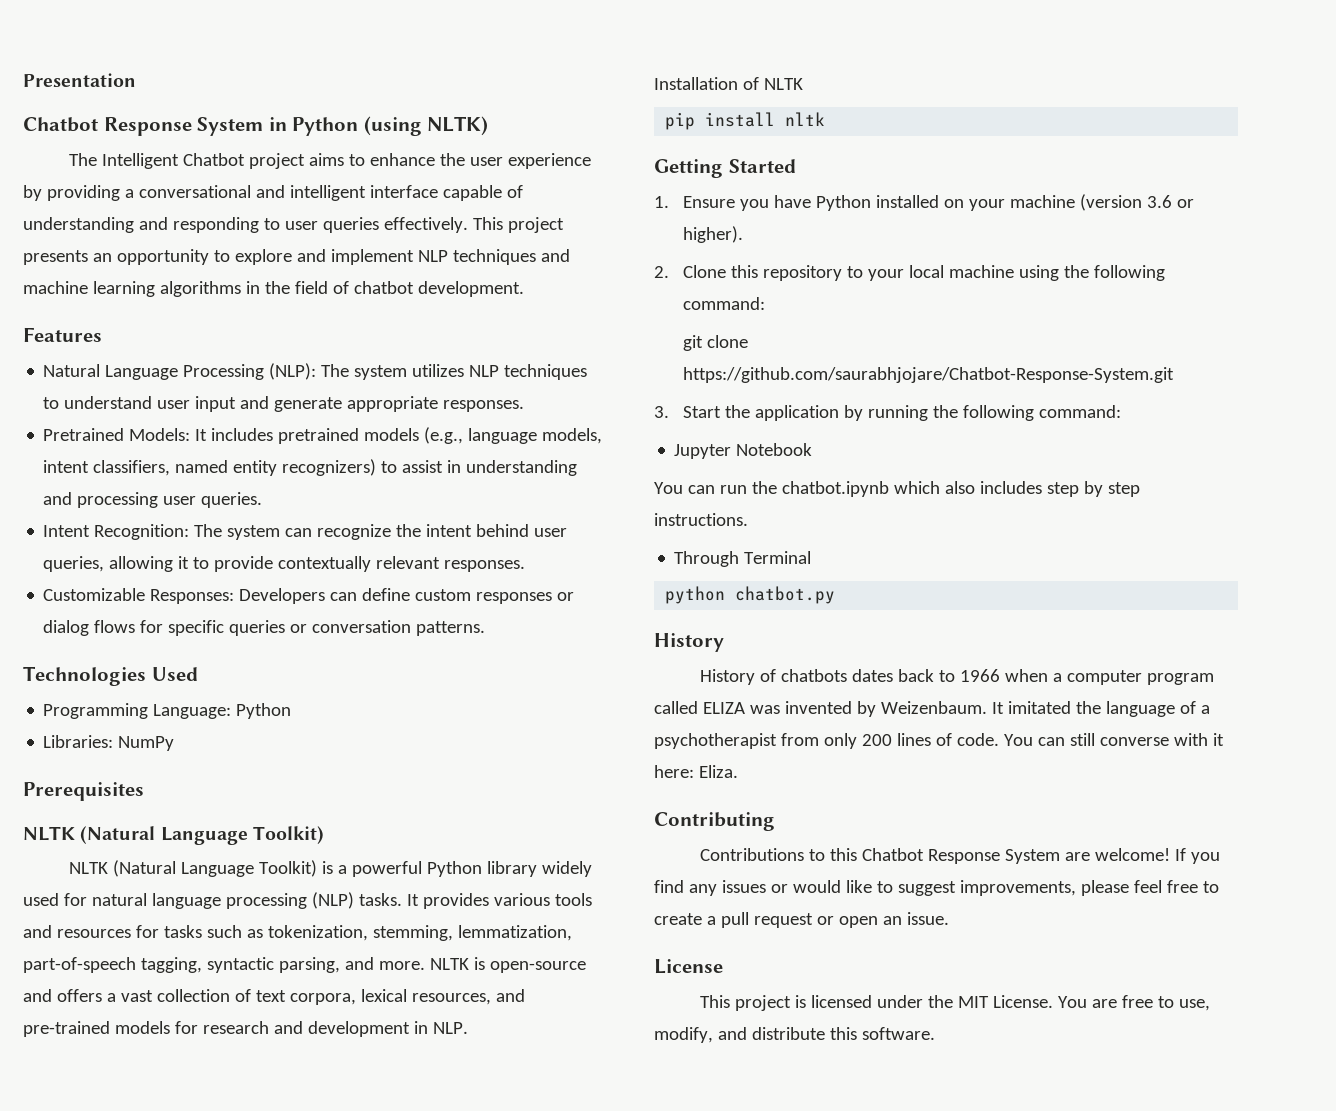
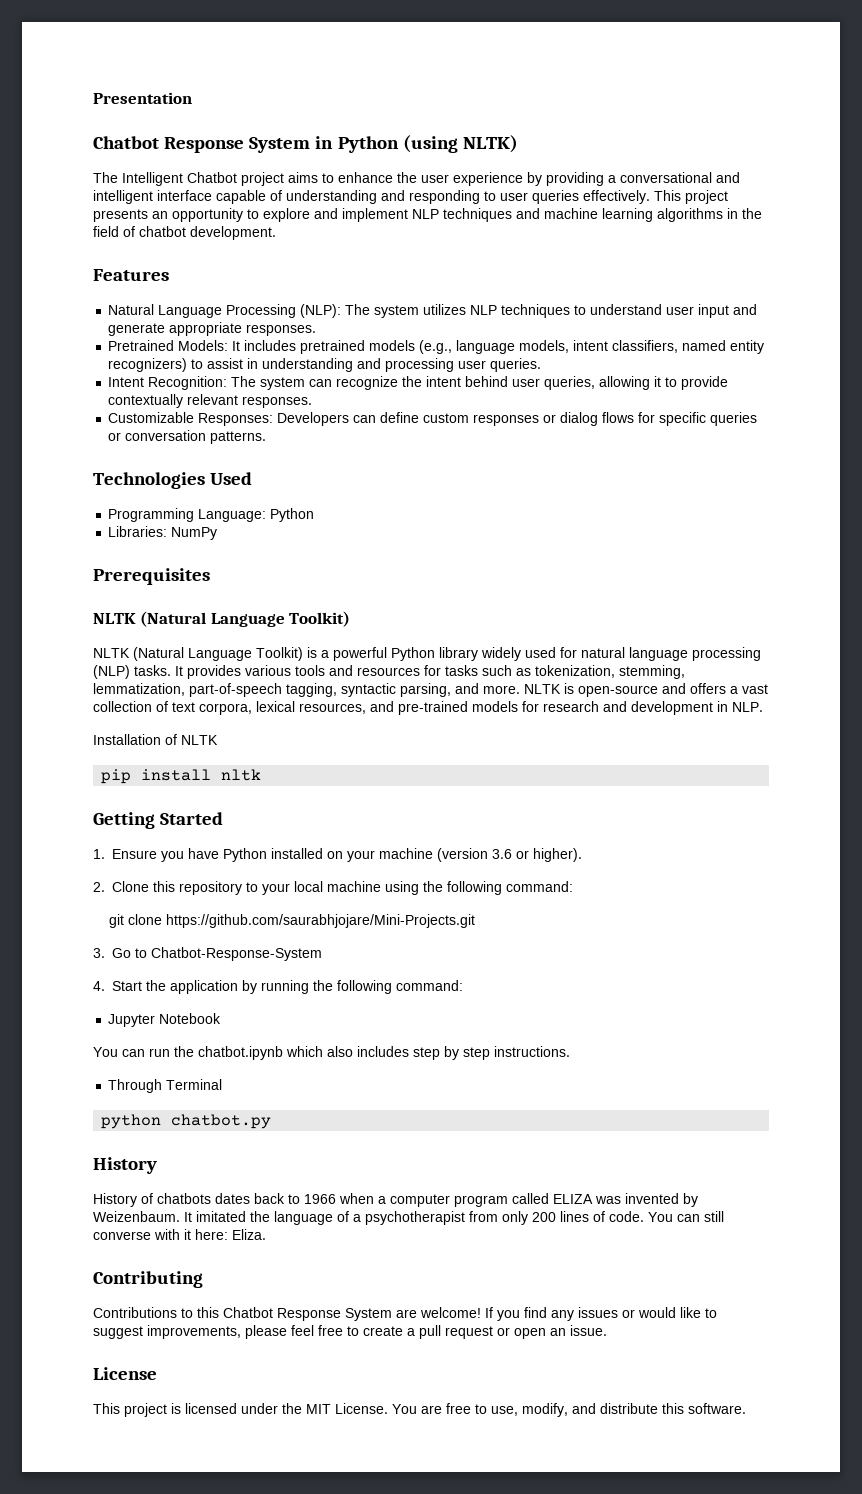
[682,367,1174,383] [654,406,669,418] https://github.com/saurabhjojare/Chatbot-Response-System.git // 3. -> [165,914,475,928] [93,947,322,961] [93,981,105,991] https://github.com/saurabhjojare/Mini-Projects.git // 3. Go to Chatbot-Response-System // 4.

